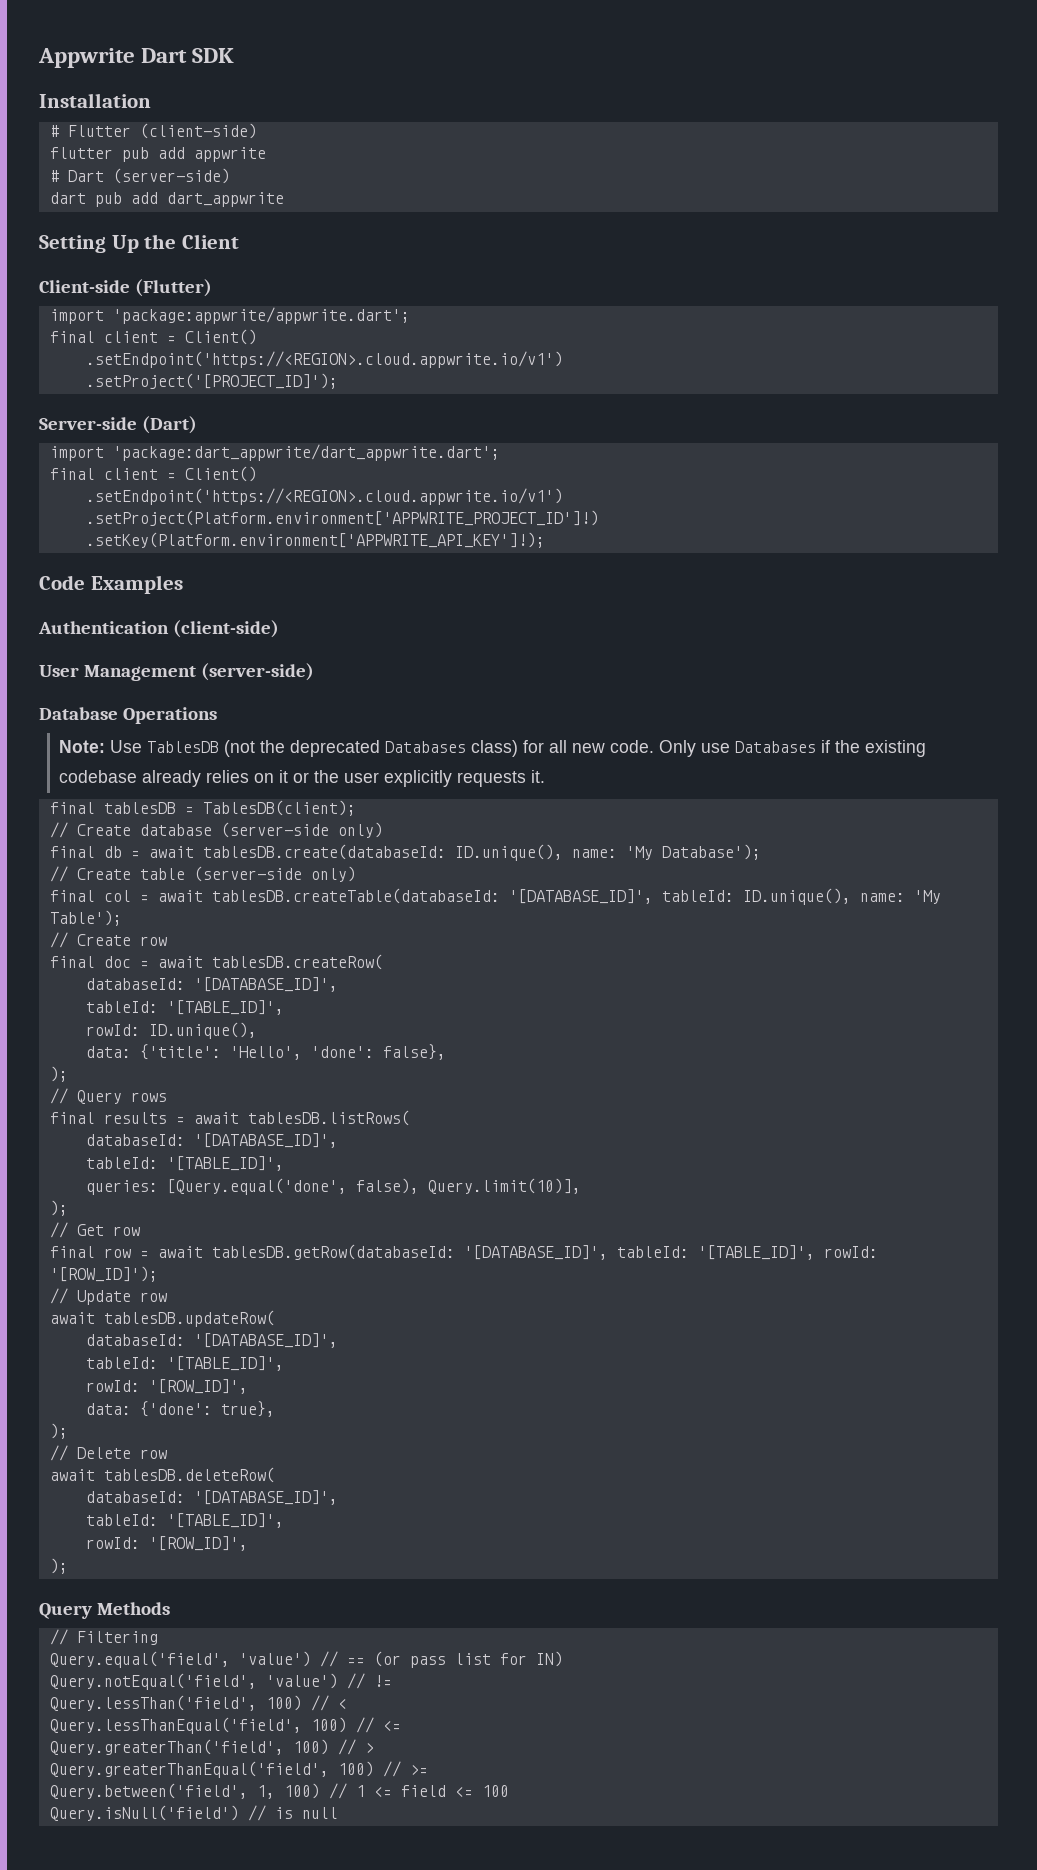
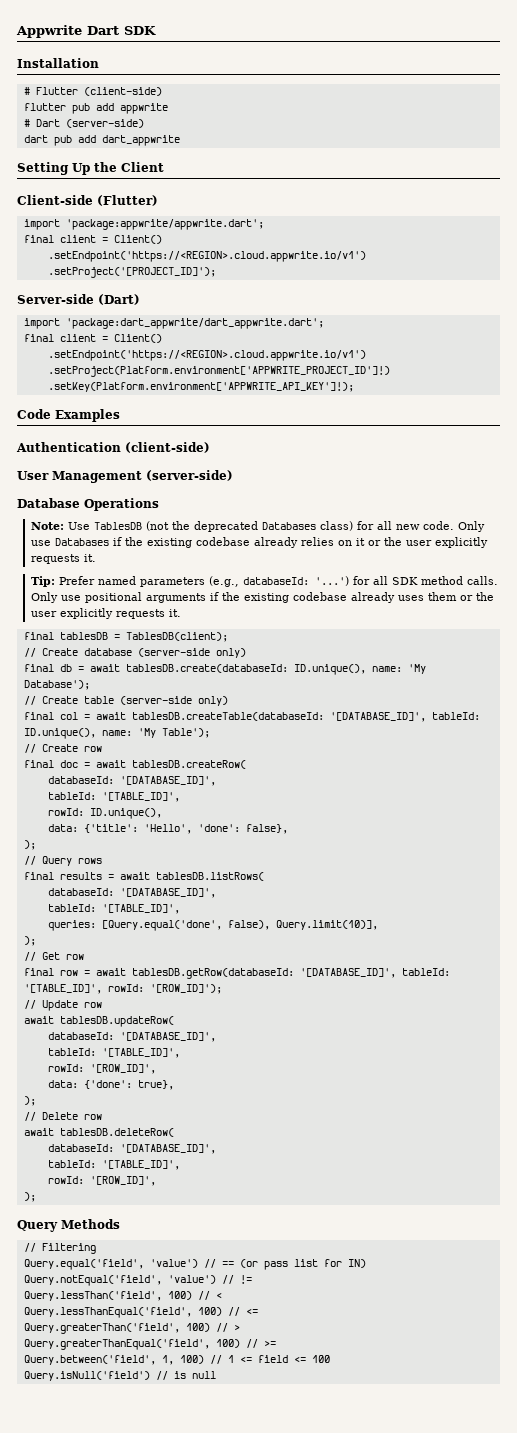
(546, 776) none -> [30,576,498,587] [30,592,494,603] [30,608,181,619] // Tip: Prefer named parameters (e.g., databaseId: '...') for all SDK method calls. Only use positional arguments if the existing codebase already uses them or the user explicitly requests it.

